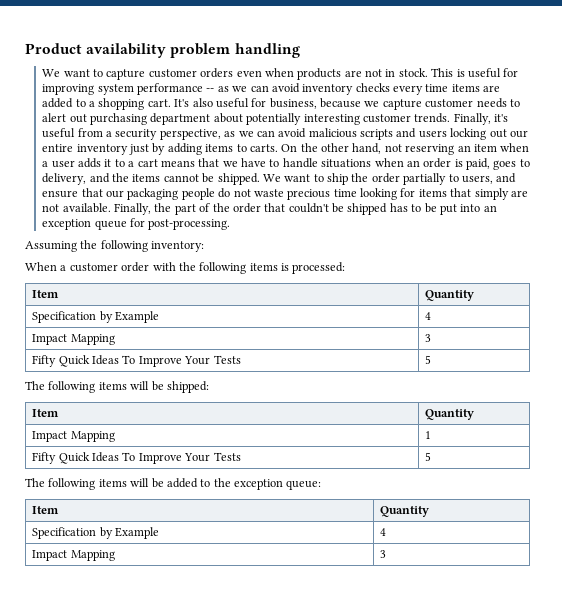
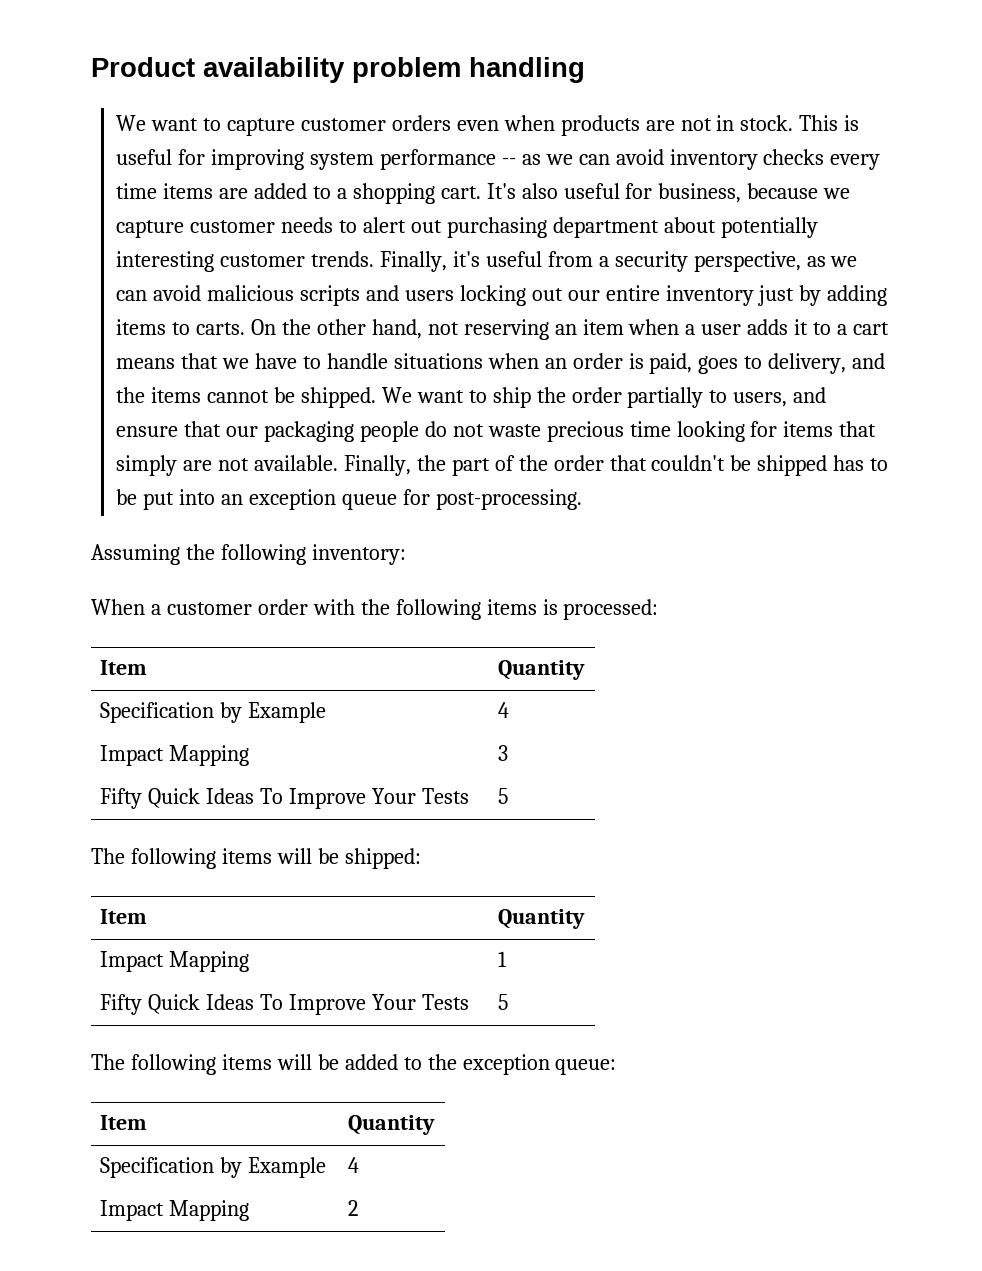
[380,550,387,558] 3 -> [348,1200,359,1216] 2

